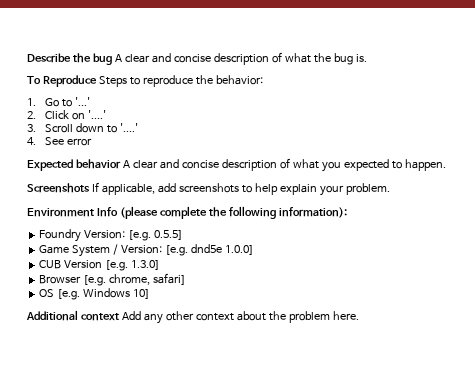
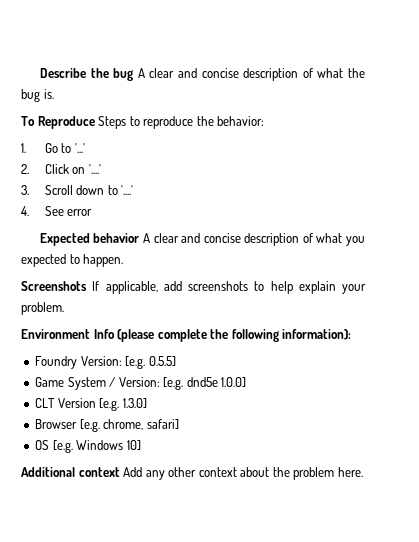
[39,260,62,269] CUB -> [35,398,56,408] CLT

